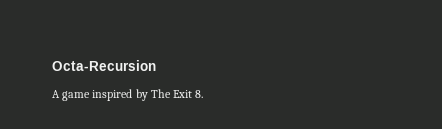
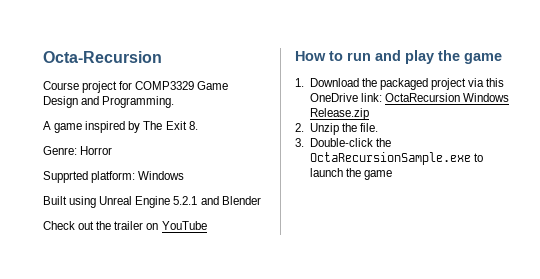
(156, 65) none -> [43,81,229,93] [43,96,175,108] // Course project for COMP3329 Game Design and Programming.
(204, 94) none -> [43,146,113,155] [43,171,185,183] [43,196,261,208] [43,221,207,230] [295,50,502,64] [295,78,505,90] [309,93,510,102] [309,108,369,120] [295,123,379,135] [295,138,392,147] [309,152,484,165] [309,168,393,180] // Genre: Horror // Supprted platform: Windows // Built using Unreal Engine 5.2.1 and Blender // Check out the trailer on YouTube // How to run and play the game // 1. Download the packaged project via this OneDrive link: OctaRecursion Windows Release.zip // 2. Unzip the file. // 3. Double-click the OctaRecursionSample.exe to launch the game

